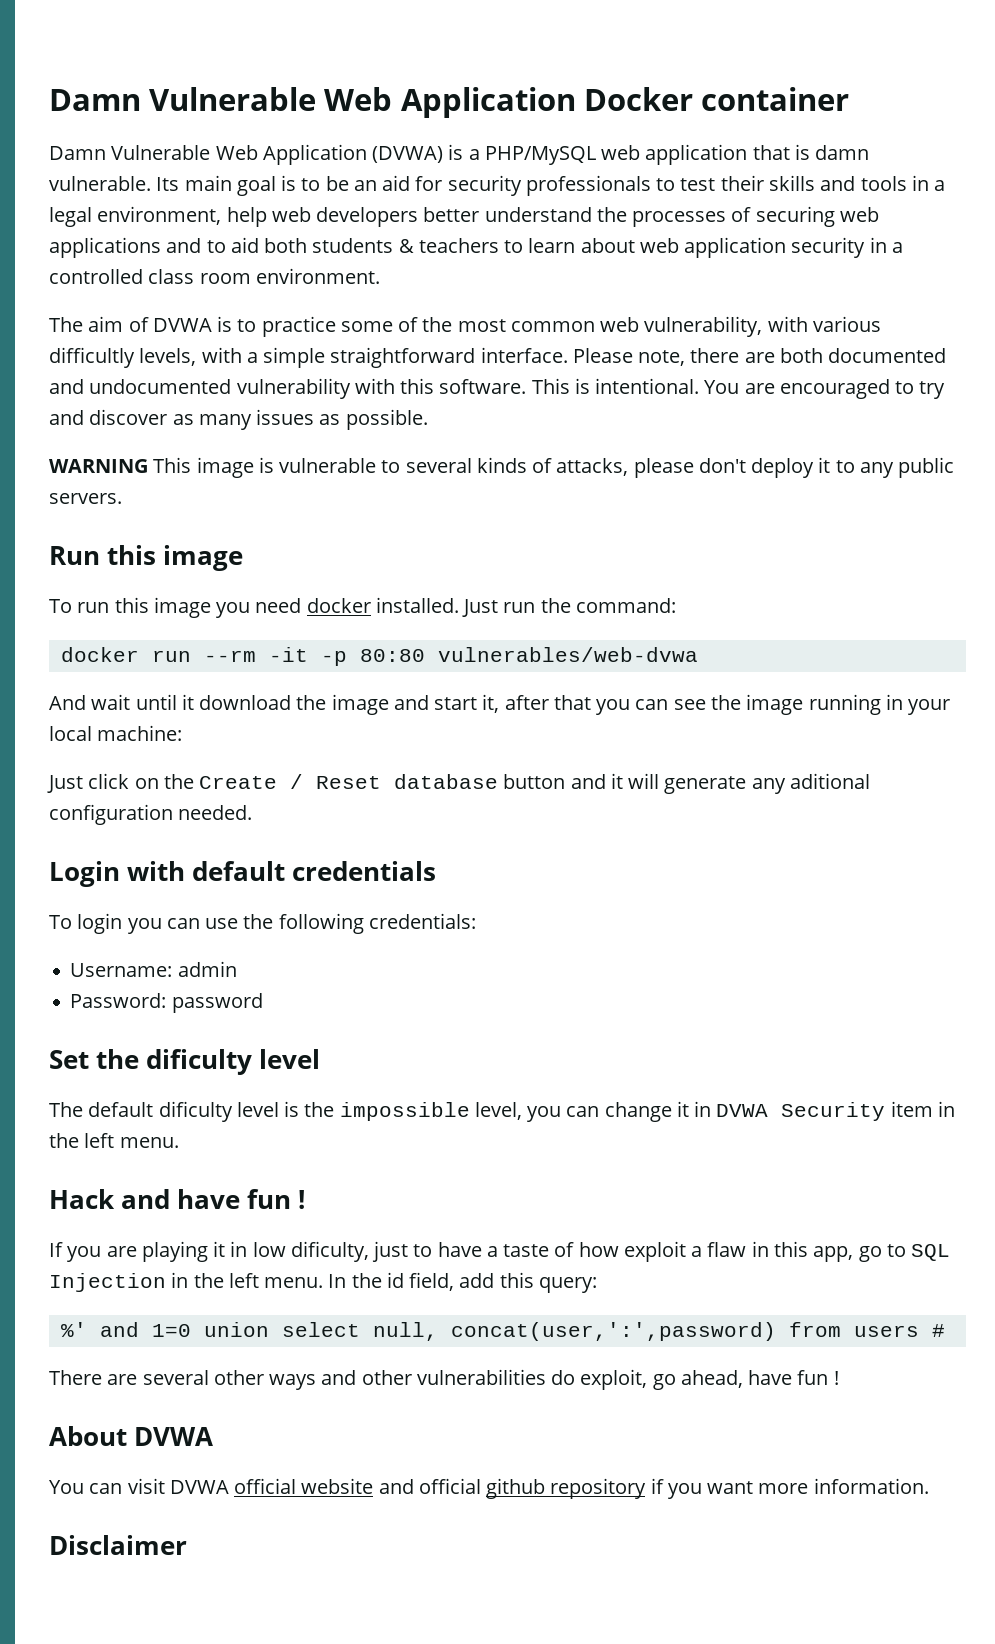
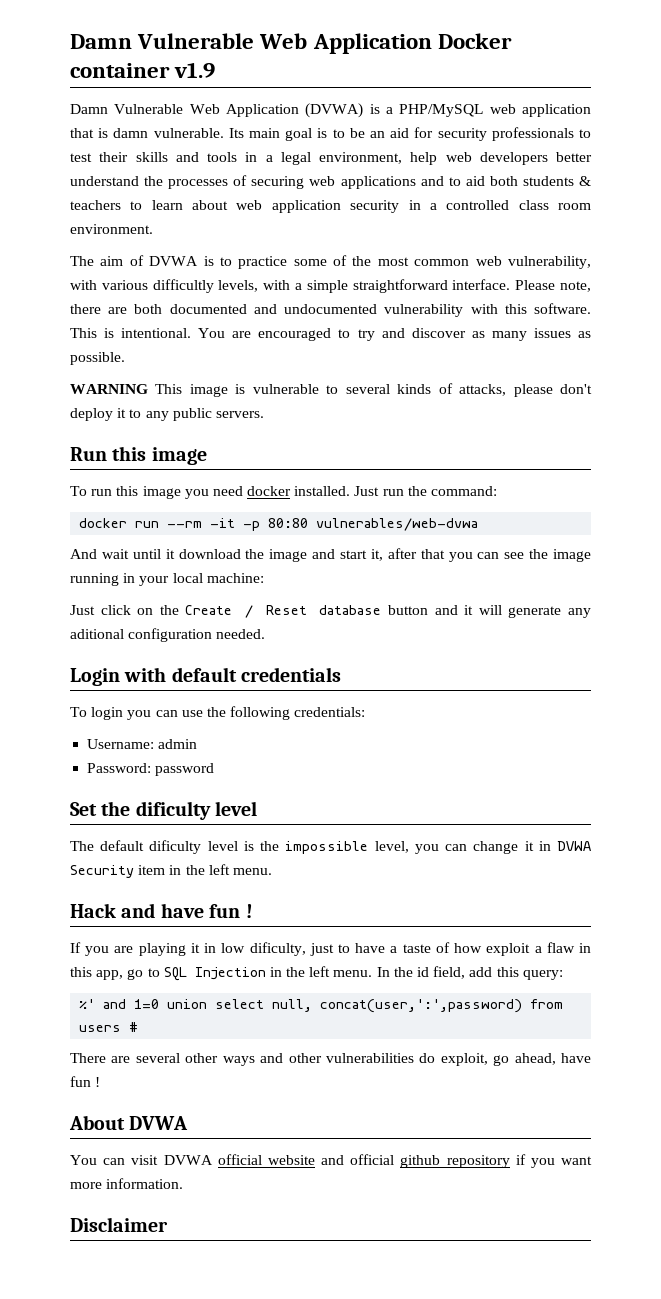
(850, 99) none -> [174,62,216,78] v1.9

